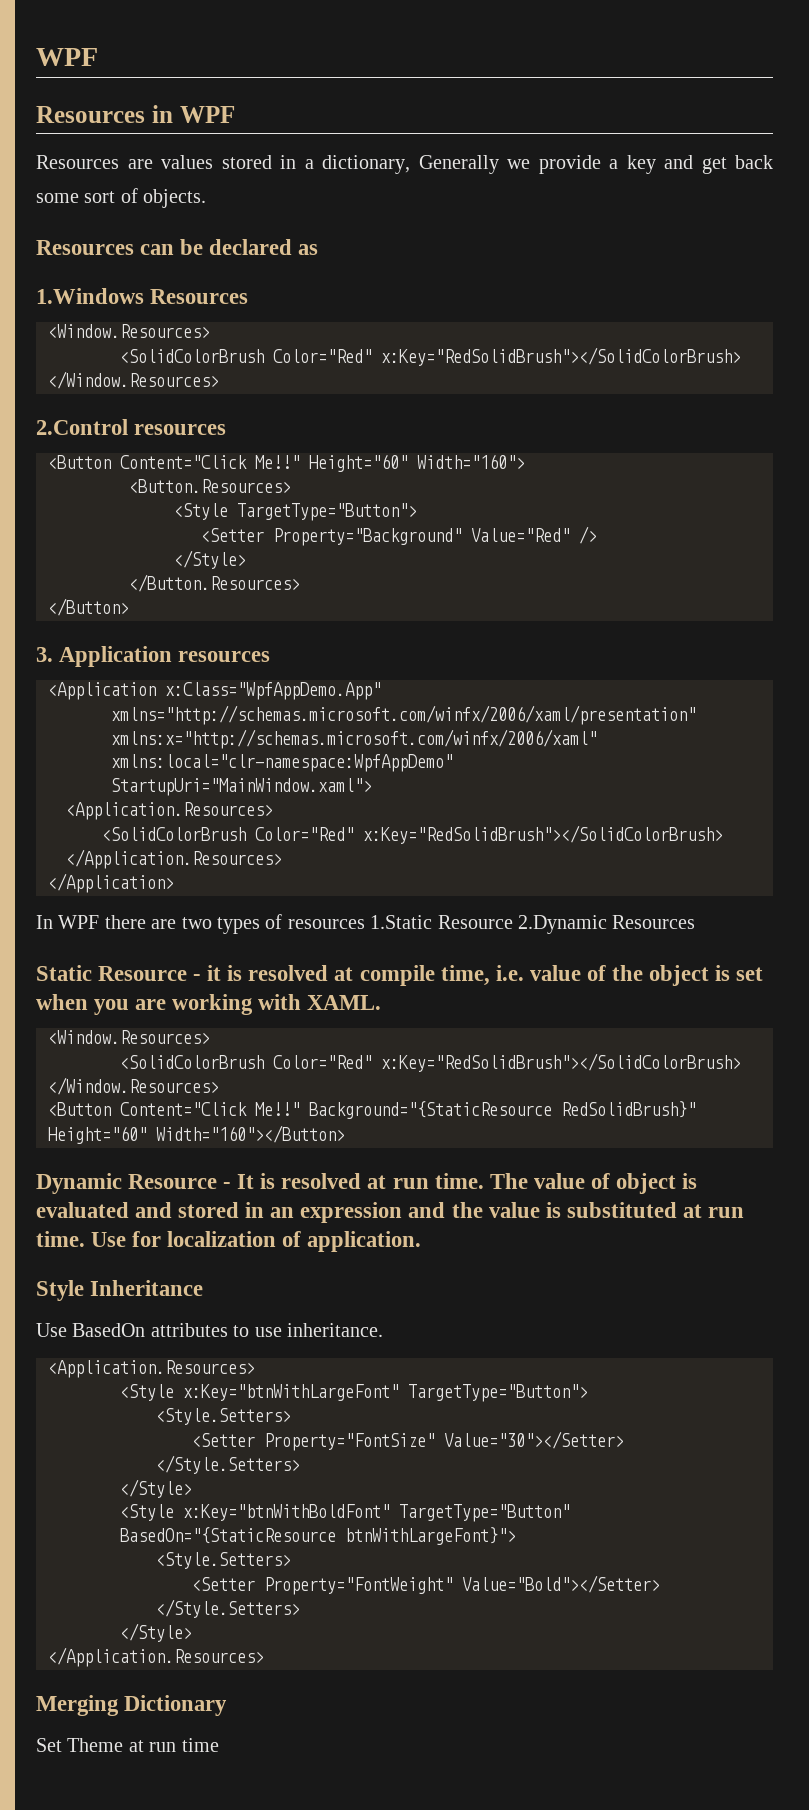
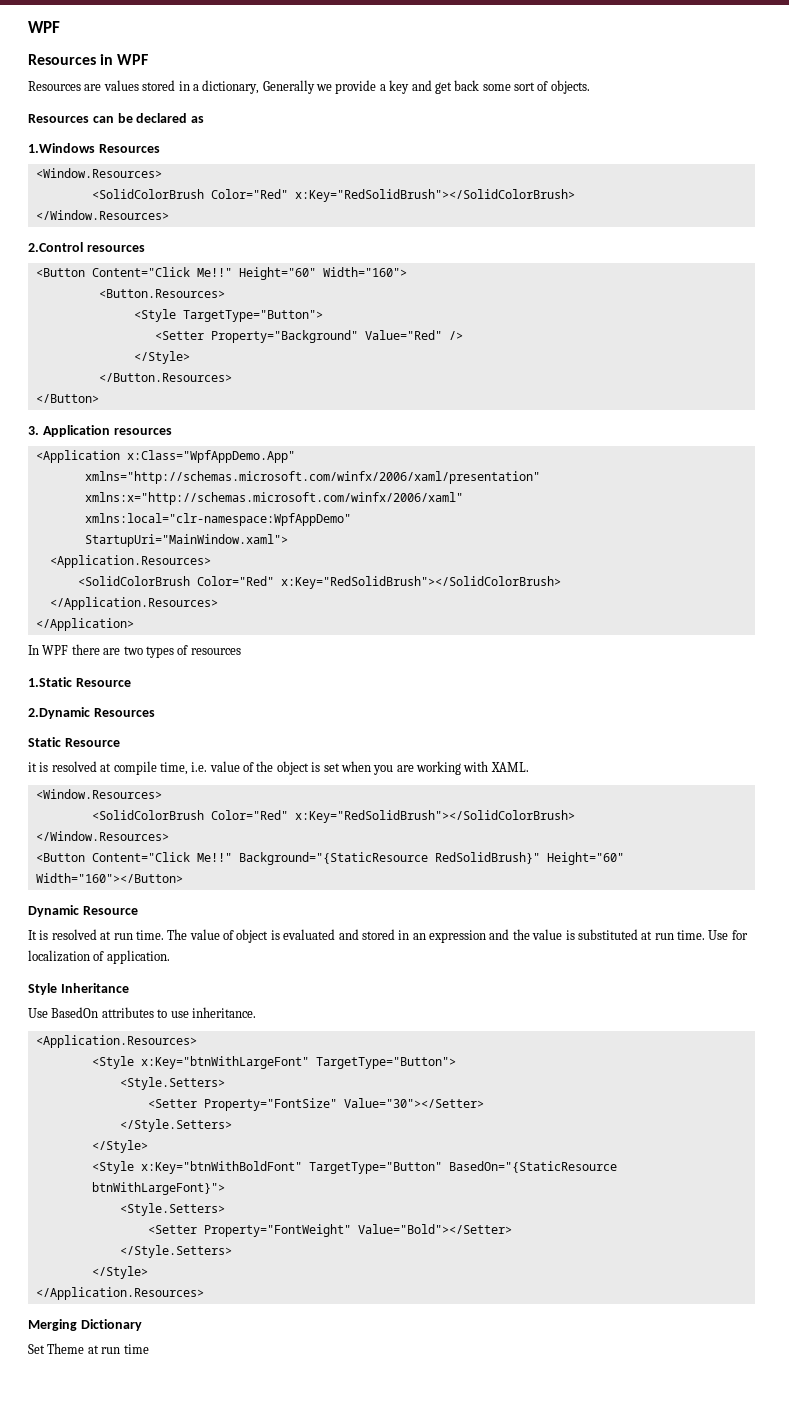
(365, 924) none -> (241, 651) //
(513, 922) none -> (131, 682) //
[193,974,202,981] - -> (120, 742) //
[223,1182,232,1189] - -> (138, 910) //

